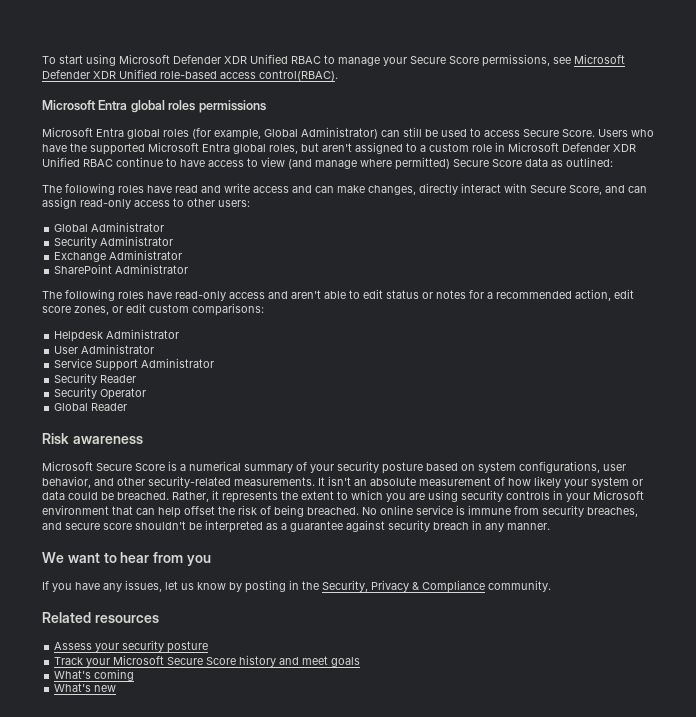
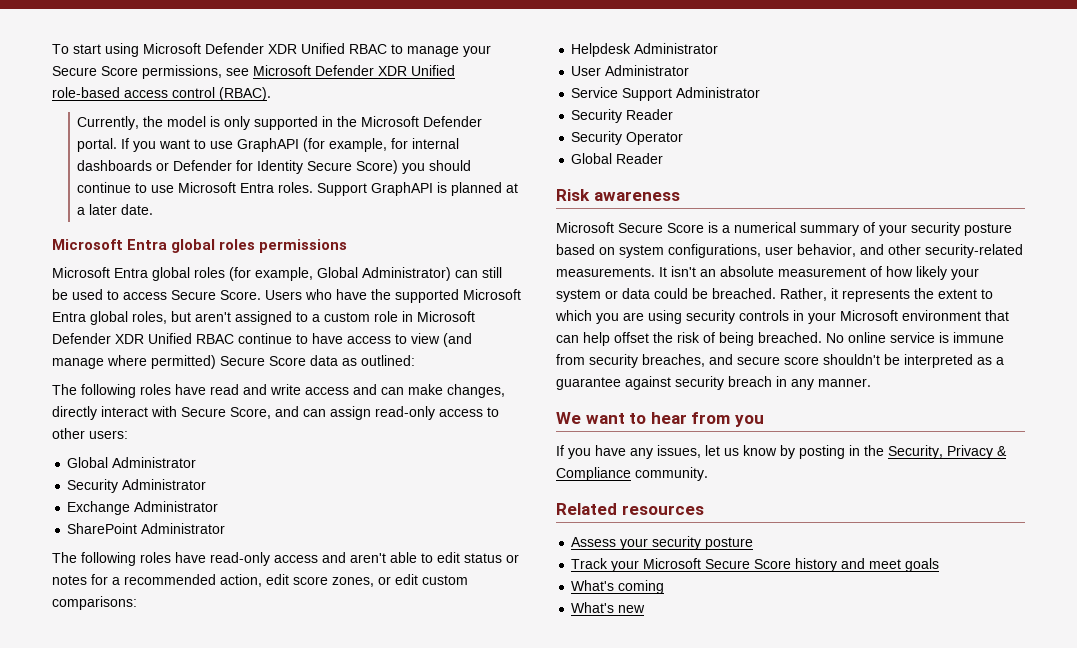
[259,70,338,81] control(RBAC). -> [172,87,271,101] [77,116,483,130] [77,138,460,152] [77,160,472,174] [77,182,519,196] [77,204,154,215] control (RBAC). // Currently, the model is only supported in the Microsoft Defender portal. If you want to use GraphAPI (for example, for internal dashboards or Defender for Identity Secure Score) you should continue to use Microsoft Entra roles. Support GraphAPI is planned at a later date.

